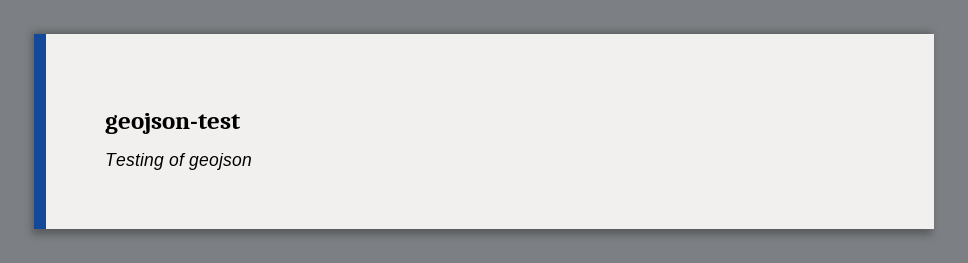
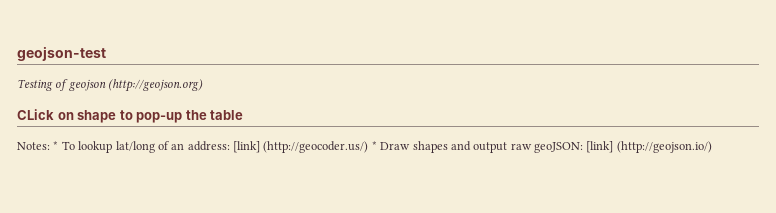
(252, 161) none -> [108,79,204,92] [17,109,244,123] [17,141,712,153] (http://geojson.org) // CLick on shape to pop-up the table // Notes: * To lookup lat/long of an address: [link] (http://geocoder.us/) * Draw shapes and output raw geoJSON: [link] (http://geojson.io/)

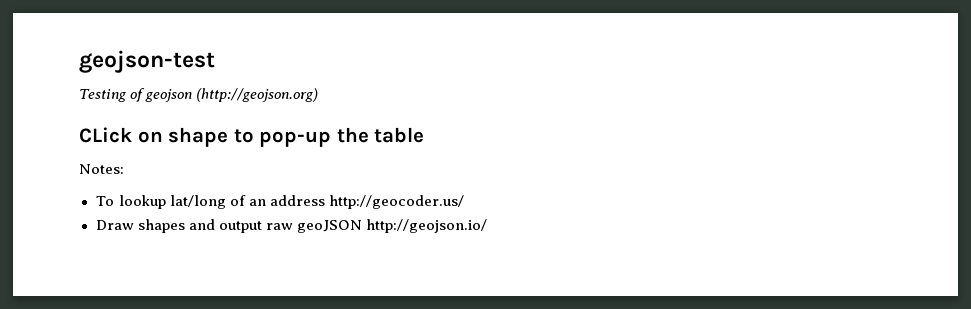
[53,141,59,150] * -> (124, 169) //
[187,141,377,153] address: [link] (http://geocoder.us/) * -> [269,195,464,209] address http://geocoder.us/ //
[534,141,712,153] geoJSON: [link] (http://geojson.io/) -> [296,219,487,233] geoJSON http://geojson.io/

